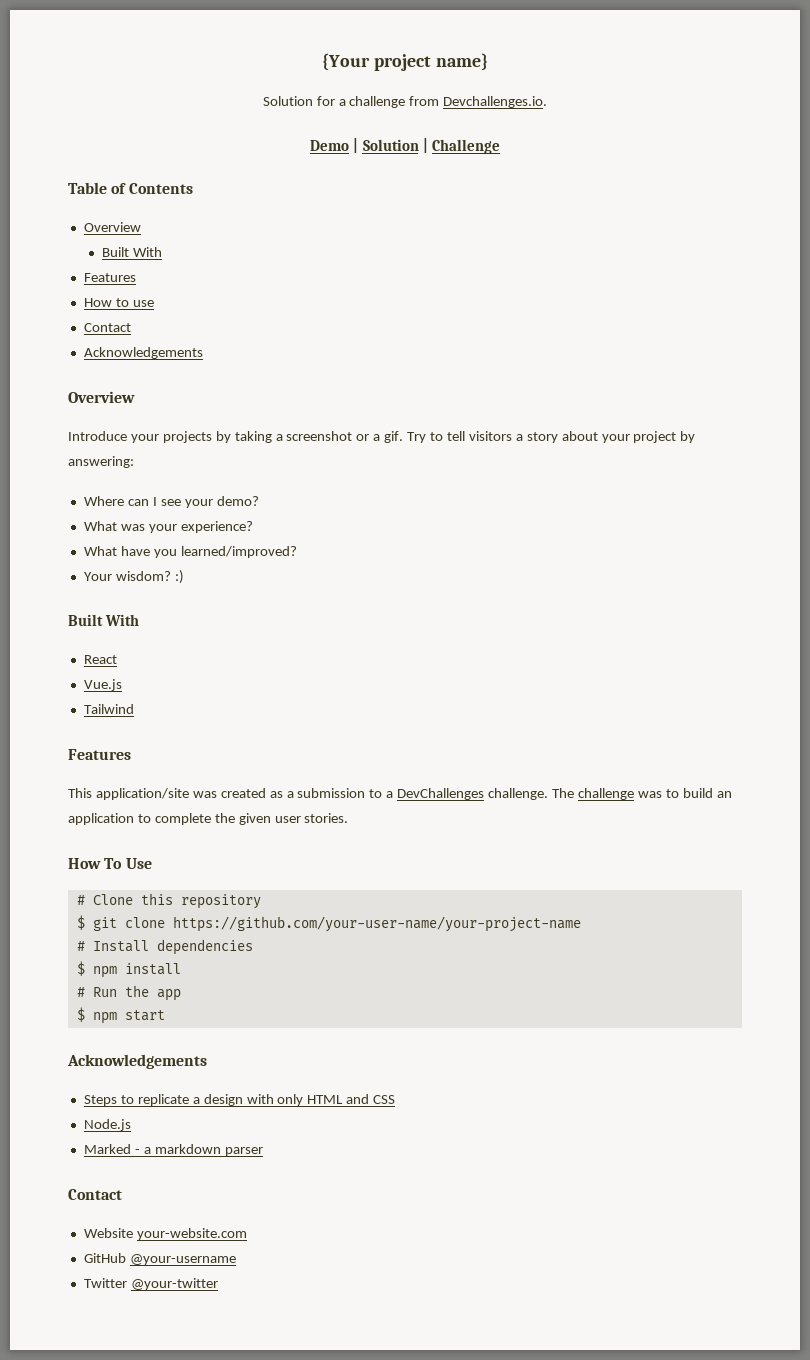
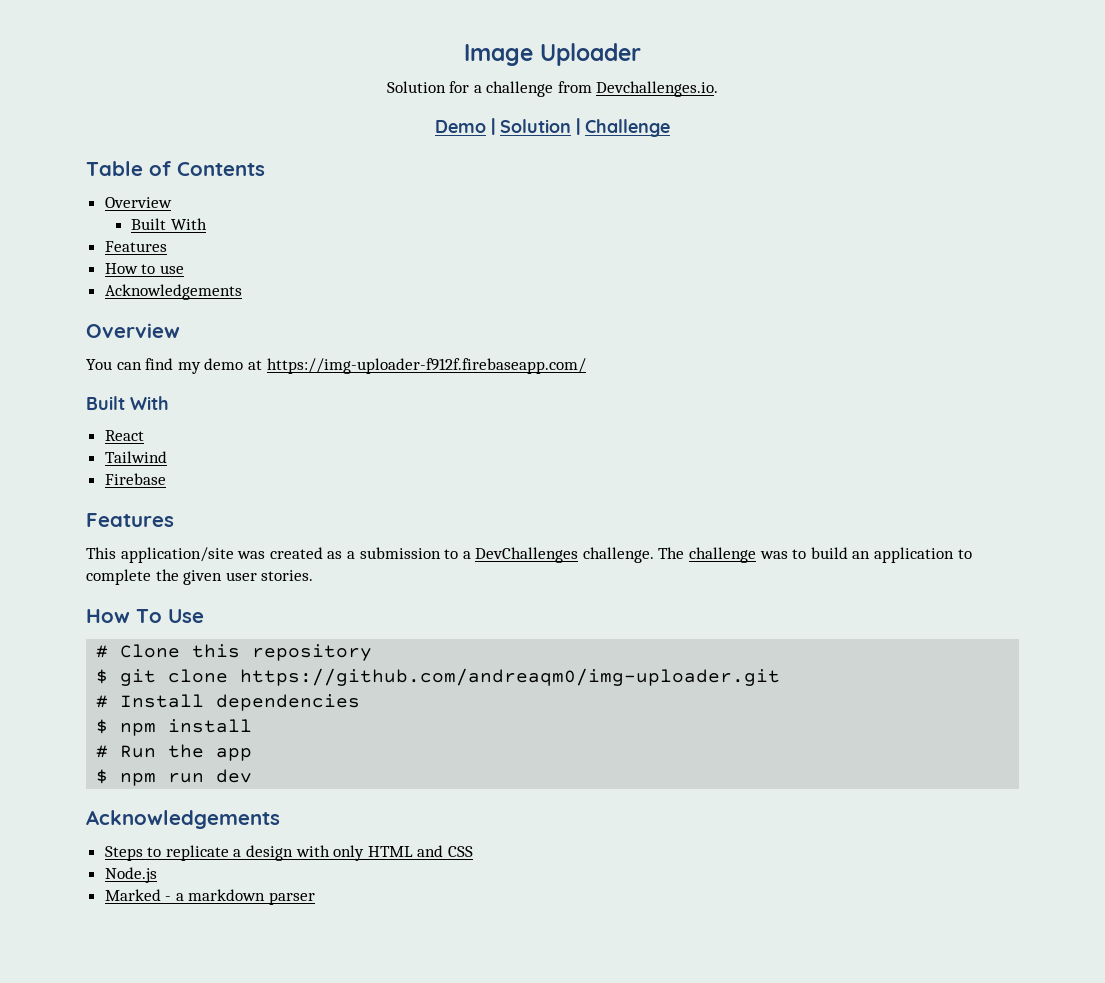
[322,53,488,71] {Your project name} -> [464,43,641,66] Image Uploader
[83,323,131,332] // Contact -> (184, 269) none
[68,431,696,443] [68,456,134,468] [83,496,259,508] [83,521,253,533] [83,546,297,558] [83,570,184,584] Introduce your projects by taking a screenshot or a gif. Try to tell visitors a story about your project by answering: // Where can I see your demo? // What was your experience? // What have you learned/improved? // Your wisdom? :) -> [86,358,586,374] You can find my demo at https://img-uploader-f912f.firebaseapp.com/
[83,679,122,691] [83,704,134,714] Vue.js // Tailwind -> [104,451,167,463] [104,473,166,485] Tailwind // Firebase
[172,916,581,932] https://github.com/your-user-name/your-project-name -> [240,668,781,686] https://github.com/andreaqm0/img-uploader.git
[124,1010,165,1021] start -> [168,769,253,783] run dev
[68,1189,122,1200] [83,1228,247,1240] [83,1253,236,1265] [83,1278,218,1290] // Contact // Website your-website.com // GitHub @your-username // Twitter @your-twitter -> (316, 898) none

